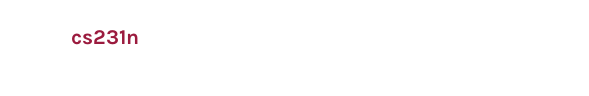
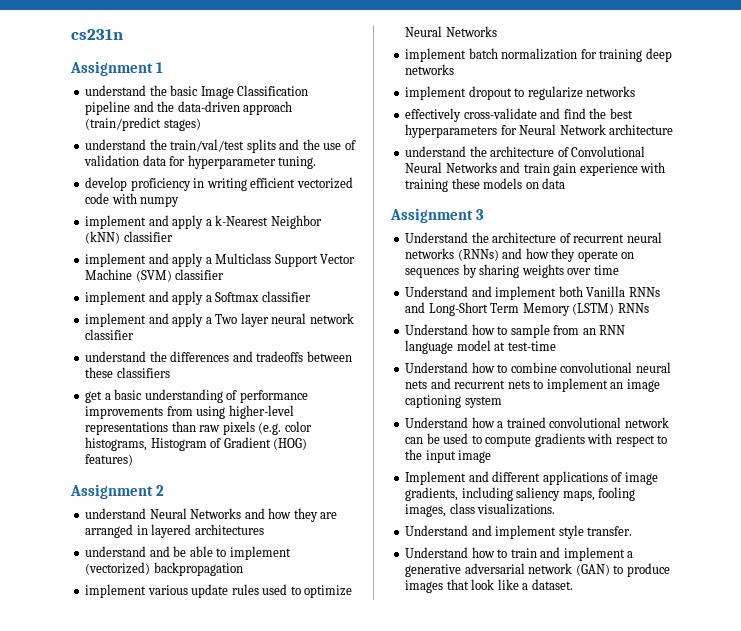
(139, 37) none -> [70,61,164,76] [85,85,309,99] [85,101,293,115] [85,117,201,131] [85,139,356,153] [84,155,317,169] [85,177,353,191] [85,193,180,207] [85,215,322,229] [85,231,173,244] [85,253,356,267] [85,269,225,282] [85,291,311,305] [85,313,354,327] [85,329,135,340] [85,351,352,362] [85,367,170,378] [85,389,308,403] [85,405,294,419] [85,421,312,435] [85,437,308,451] [85,454,134,466] [70,484,165,499] [85,508,338,522] [85,524,264,538] [85,546,291,560] [85,562,243,576] [85,584,353,598] [405,26,497,37] [405,48,672,62] [405,64,455,75] [405,86,636,100] [405,108,633,122] [405,124,674,138] [405,146,646,157] [405,162,666,176] [405,178,566,192] [390,208,485,223] [405,232,662,243] [405,248,635,262] [405,264,619,278] [405,286,660,300] [405,302,649,316] [405,324,626,338] [405,340,556,354] [405,362,671,373] [405,378,660,392] [405,395,502,408] [405,417,669,428] [405,433,668,447] [405,449,492,463] [405,471,658,485] [405,487,636,501] [405,503,556,517] [405,525,633,539] [405,547,634,561] [405,563,670,577] [405,579,573,593] // Assignment 1 // understand the basic Image Classification pipeline and the data-driven approach (train/predict stages) // understand the train/val/test splits and the use of validation data for hyperparameter tuning. // develop proficiency in writing efficient vectorized code with numpy // implement and apply a k-Nearest Neighbor (kNN) classifier // implement and apply a Multiclass Support Vector Machine (SVM) classifier // implement and apply a Softmax classifier // implement and apply a Two layer neural network classifier // understand the differences and tradeoffs between these classifiers // get a basic understanding of performance improvements from using higher-level representations than raw pixels (e.g. color histograms, Histogram of Gradient (HOG) features) // Assignment 2 // understand Neural Networks and how they are arranged in layered architectures // understand and be able to implement (vectorized) backpropagation // implement various update rules used to optimize Neural Networks // implement batch normalization for training deep networks // implement dropout to regularize networks // effectively cross-validate and find the best hyperparameters for Neural Network architecture // understand the architecture of Convolutional Neural Networks and train gain experience with training these models on data // Assignment 3 // Understand the architecture of recurrent neural networks (RNNs) and how they operate on sequences by sharing weights over time // Understand and implement both Vanilla RNNs and Long-Short Term Memory (LSTM) RNNs // Understand how to sample from an RNN language model at test-time // Understand how to combine convolutional neural nets and recurrent nets to implement an image captioning system // Understand how a trained convolutional network can be used to compute gradients with respect to the input image // Implement and different applications of image gradients, including saliency maps, fooling images, class visualizations. // Understand and implement style transfer. // Understand how to train and implement a generative adversarial network (GAN) to produce images that look like a dataset.

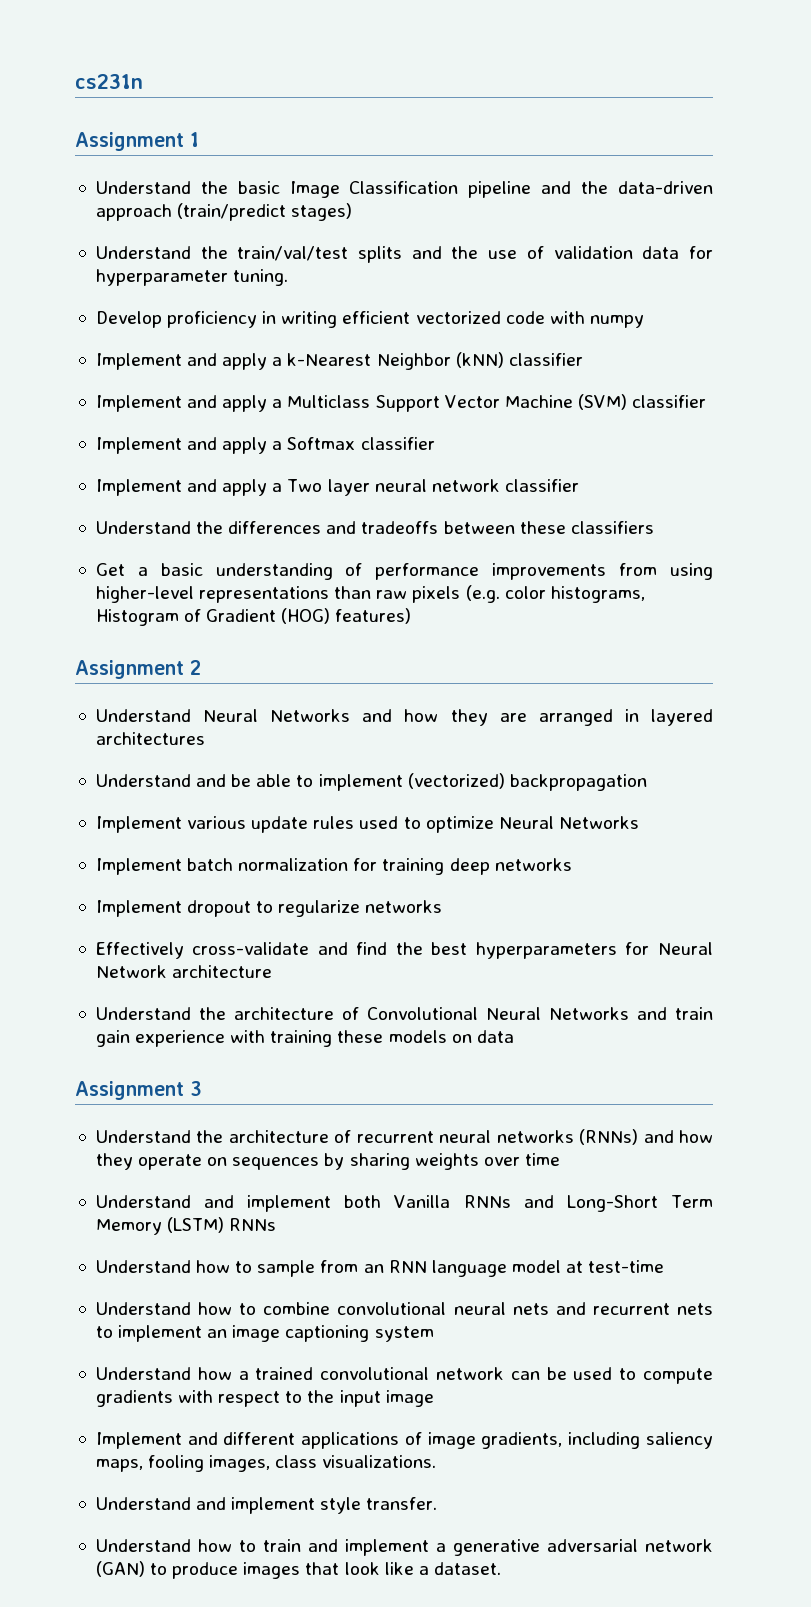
[85,85,147,96] understand -> [95,181,191,194] Understand
[85,139,147,150] understand -> [95,246,191,259] Understand
[85,177,128,191] develop -> [95,311,162,328] Develop
[85,215,147,229] implement -> [95,353,182,370] Implement
[85,253,147,267] implement -> [95,395,182,412] Implement
[85,291,147,305] implement -> [95,437,182,454] Implement
[85,313,147,327] implement -> [95,479,182,496] Implement
[85,351,147,362] understand -> [95,521,191,534] Understand
[85,391,103,403] get -> [95,563,125,576] Get
[85,508,147,519] understand -> [95,709,191,722] Understand
[85,546,147,557] understand -> [95,774,191,787] Understand
[85,584,147,598] implement -> [95,816,182,833] Implement
[405,48,467,62] implement -> [95,858,182,875] Implement
[405,86,467,100] implement -> [95,900,182,917] Implement
[405,108,462,122] effectively -> [95,942,184,959] Effectively
[405,146,467,157] understand -> [95,1007,191,1020] Understand

